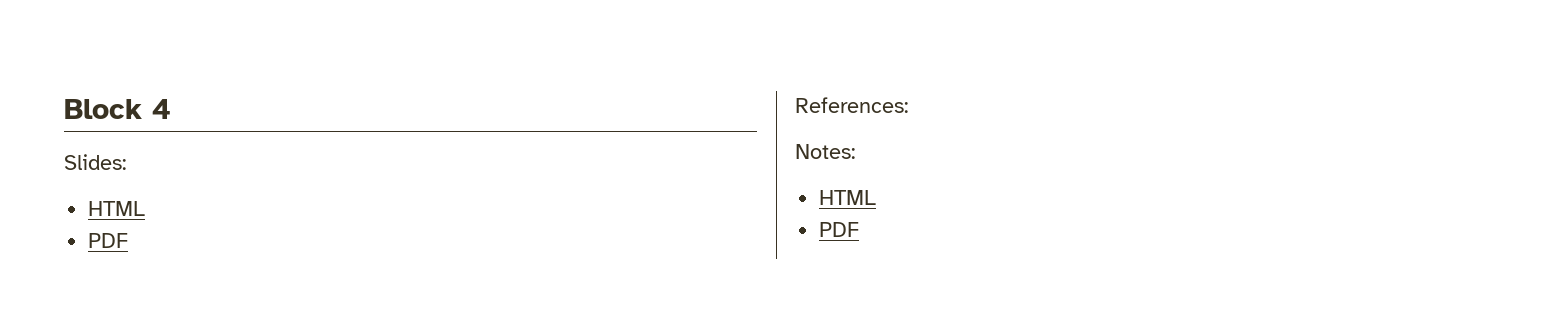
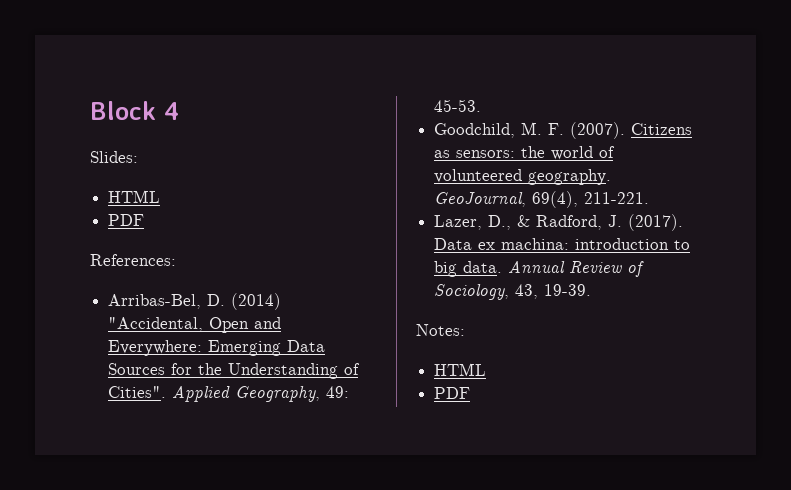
(909, 105) none -> [108,293,282,310] [108,317,282,333] [108,340,326,356] [108,363,361,379] [108,386,350,402] [434,99,482,112] [434,122,693,139] [434,146,616,160] [434,169,612,185] [434,191,650,208] [434,214,684,231] [434,238,691,250] [434,261,645,277] [434,284,592,300] // Arribas-Bel, D. (2014) "Accidental, Open and Everywhere: Emerging Data Sources for the Understanding of Cities". Applied Geography, 49: 45-53. // Goodchild, M. F. (2007). Citizens as sensors: the world of volunteered geography. GeoJournal, 69(4), 211-221. // Lazer, D., & Radford, J. (2017). Data ex machina: introduction to big data. Annual Review of Sociology, 43, 19-39.

